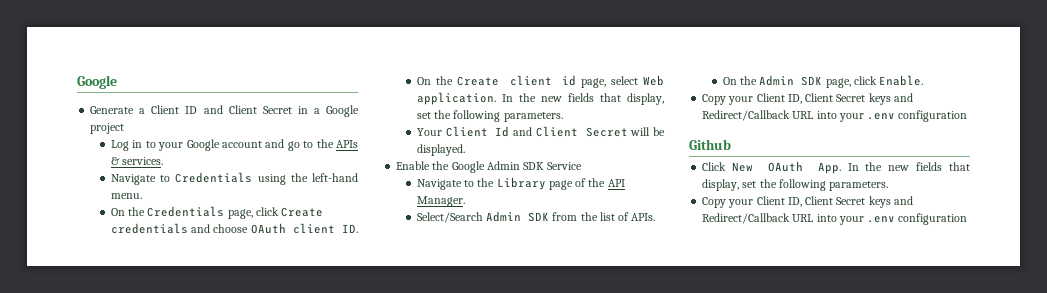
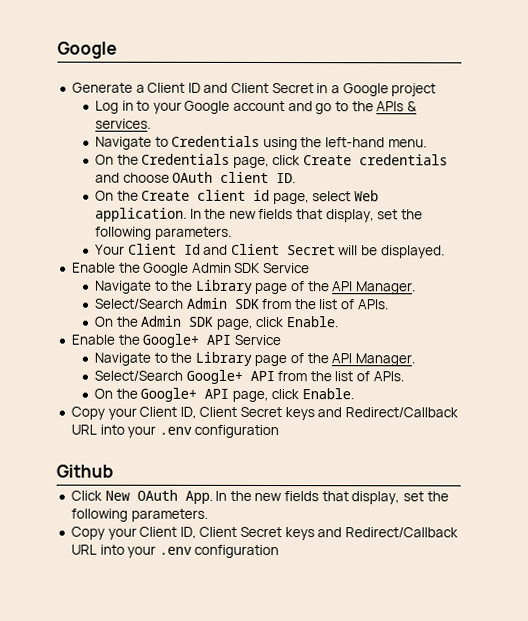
(924, 80) none -> [70,333,281,348] [93,351,416,367] [93,369,404,384] [93,387,355,403] // Enable the Google+ API Service // Navigate to the Library page of the API Manager. // Select/Search Google+ API from the list of APIs. // On the Google+ API page, click Enable.

